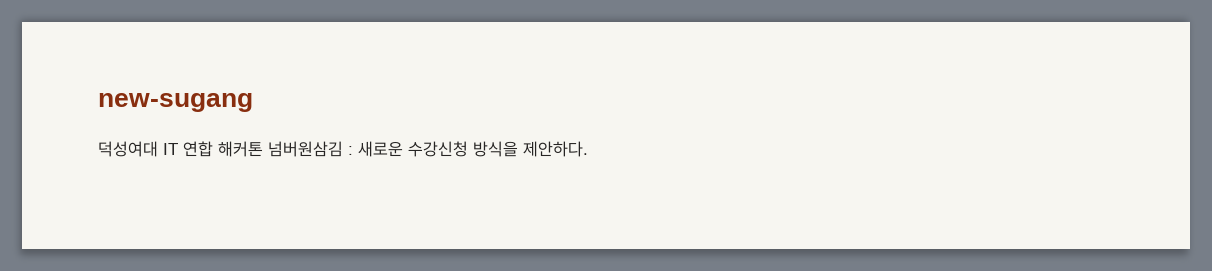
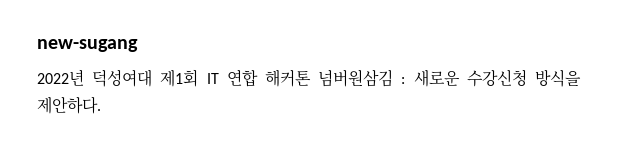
[98,141,158,157] 덕성여대 -> [37,69,199,87] 2022년 덕성여대 제1회

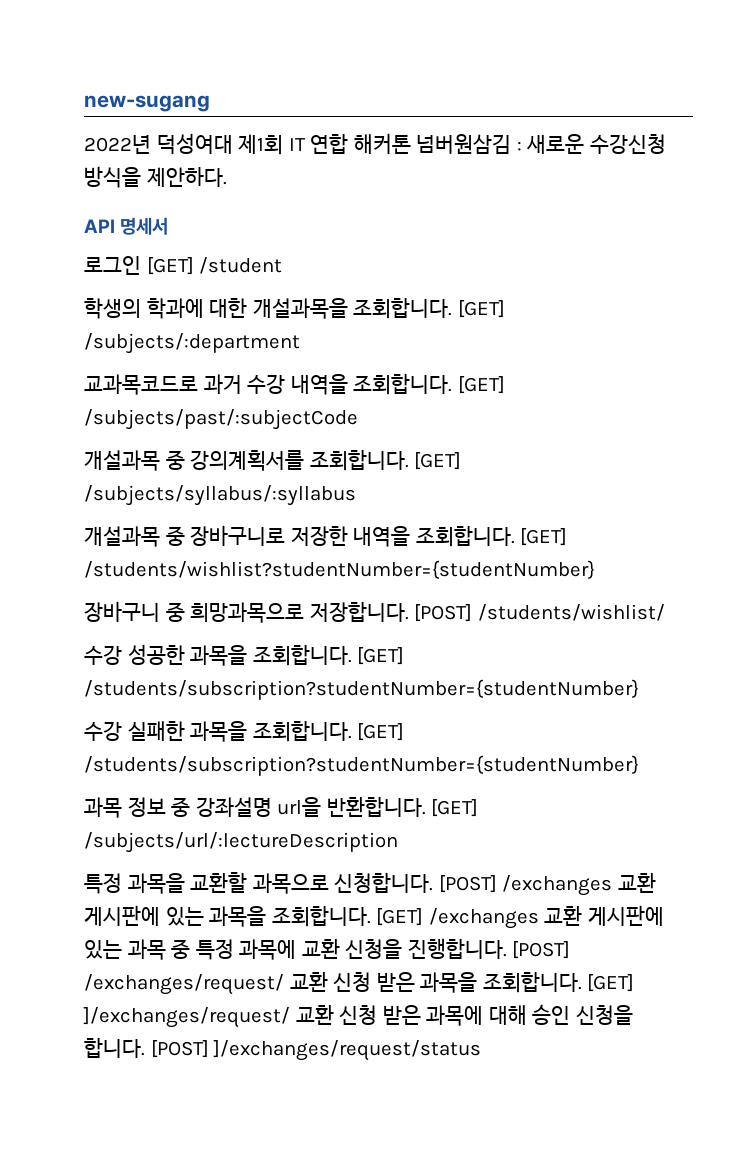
(101, 105) none -> [84,217,169,235] [84,256,283,275] [84,297,505,319] [84,333,300,354] [84,373,505,395] [84,409,358,430] [84,449,462,471] [84,485,356,506] [84,525,568,547] [84,560,595,579] [84,601,665,623] [84,644,405,666] [84,679,639,700] [84,720,405,742] [84,755,639,776] [84,796,479,818] [84,832,398,853] [84,872,656,896] [84,905,664,929] [84,938,571,960] [84,971,635,995] [83,1004,633,1028] [84,1037,482,1061] // API 명세서 // 로그인 [GET] /student // 학생의 학과에 대한 개설과목을 조회합니다. [GET] /subjects/:department // 교과목코드로 과거 수강 내역을 조회합니다. [GET] /subjects/past/:subjectCode // 개설과목 중 강의계획서를 조회합니다. [GET] /subjects/syllabus/:syllabus // 개설과목 중 장바구니로 저장한 내역을 조회합니다. [GET] /students/wishlist?studentNumber={studentNumber} // 장바구니 중 희망과목으로 저장합니다. [POST] /students/wishlist/ // 수강 성공한 과목을 조회합니다. [GET] /students/subscription?studentNumber={studentNumber} // 수강 실패한 과목을 조회합니다. [GET] /students/subscription?studentNumber={studentNumber} // 과목 정보 중 강좌설명 url을 반환합니다. [GET] /subjects/url/:lectureDescription // 특정 과목을 교환할 과목으로 신청합니다. [POST] /exchanges 교환 게시판에 있는 과목을 조회합니다. [GET] /exchanges 교환 게시판에 있는 과목 중 특정 과목에 교환 신청을 진행합니다. [POST] /exchanges/request/ 교환 신청 받은 과목을 조회합니다. [GET] ]/exchanges/request/ 교환 신청 받은 과목에 대해 승인 신청을 합니다. [POST] ]/exchanges/request/status

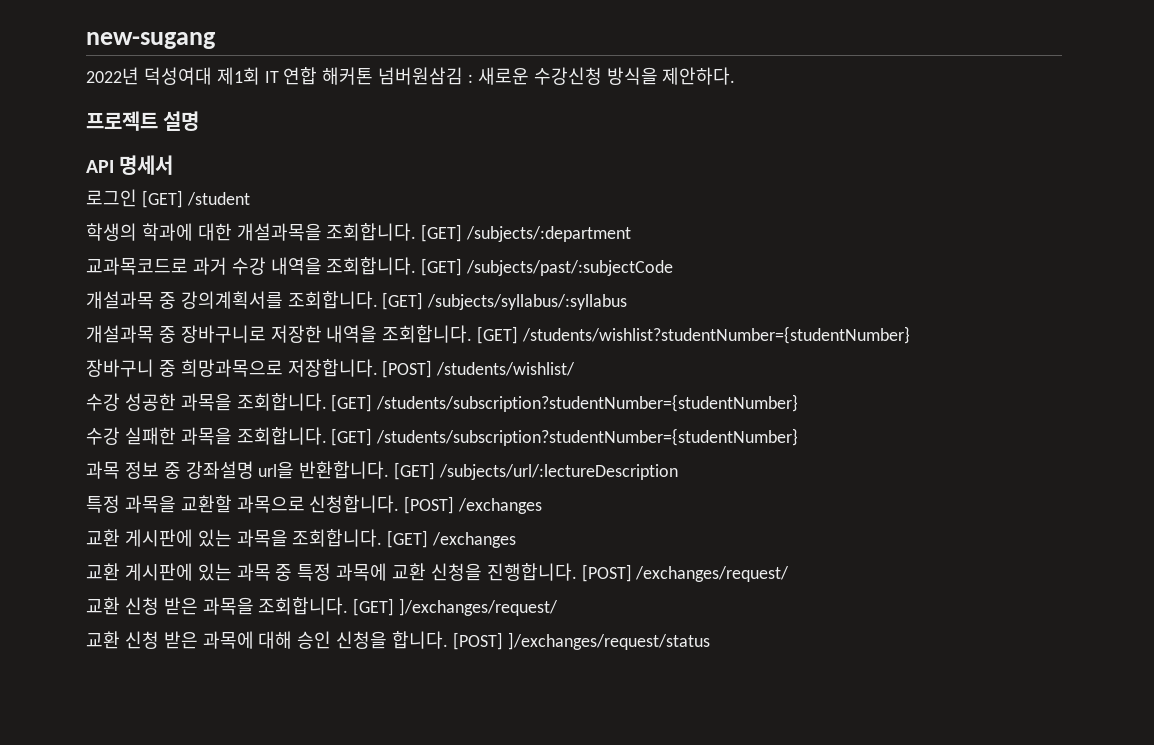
(227, 177) none -> [86,111,200,131] // 프로젝트 설명
(613, 885) none -> (543, 506) //
(539, 918) none -> (517, 540) //
(284, 984) none -> (790, 574) //
(290, 1017) none -> (559, 607) //

